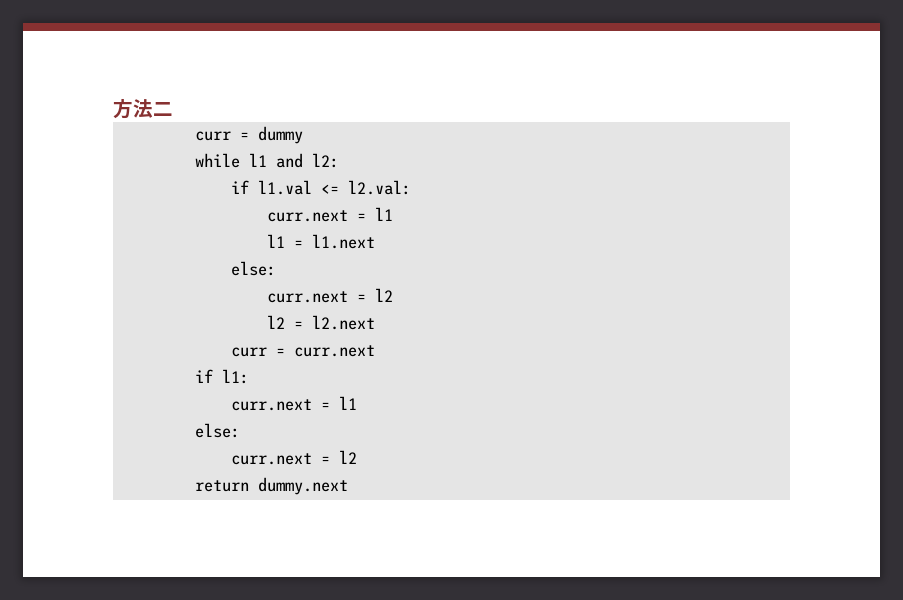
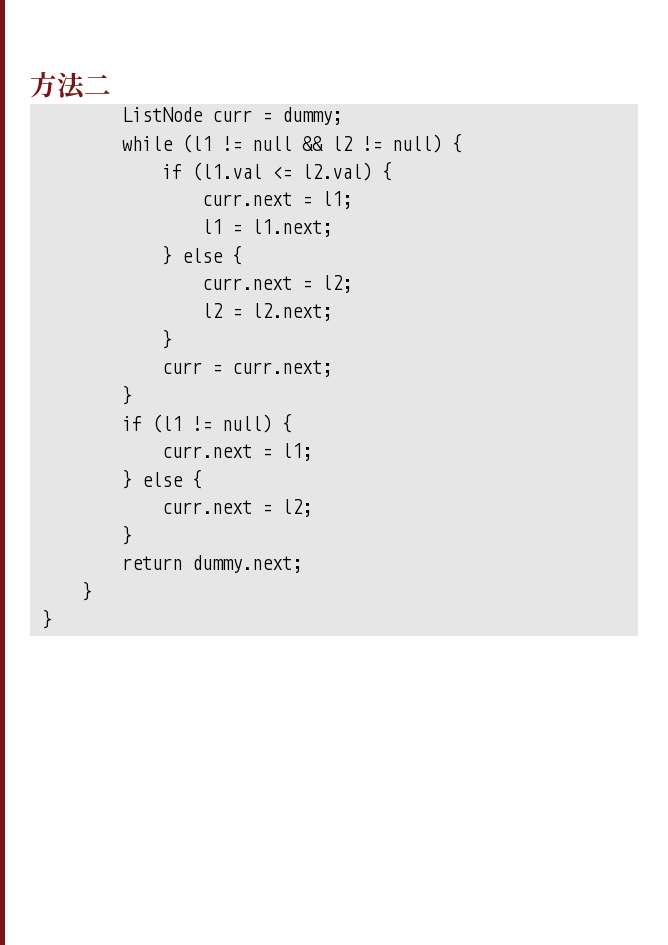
[195,126,304,144] curr = dummy -> [122,107,342,125] ListNode curr = dummy;
[249,153,340,168] [231,180,412,195] [267,207,394,222] l1 and l2: // if l1.val <= l2.val: // curr.next = l1 -> [182,133,462,153] [162,161,392,181] [202,191,352,209] (l1 != null && l2 != null) { // if (l1.val <= l2.val) { // curr.next = l1;
[312,234,376,249] [231,261,277,276] [267,288,394,303] l1.next // else: // curr.next = l2 -> [252,219,332,237] [162,245,242,265] [202,275,352,293] l1.next; // } else { // curr.next = l2;
[312,315,376,330] [231,345,376,357] [195,369,250,384] [231,396,358,411] [195,423,241,438] [231,450,358,465] l2.next // curr = curr.next // if l1: // curr.next = l1 // else: // curr.next = l2 -> [252,303,332,321] [162,329,172,349] [162,360,332,377] [122,385,132,405] [122,413,292,433] [162,443,312,461] [122,469,202,489] [162,499,312,517] [122,525,132,545] l2.next; // } // curr = curr.next; // } // if (l1 != null) { // curr.next = l1; // } else { // curr.next = l2; // }
[258,477,349,495] dummy.next -> [192,555,302,573] [82,581,92,601] [42,609,52,629] dummy.next; // } // }

